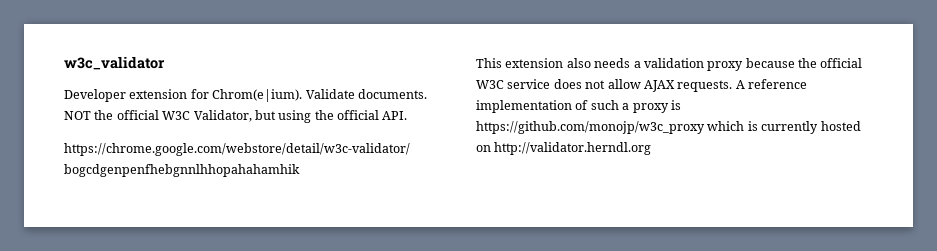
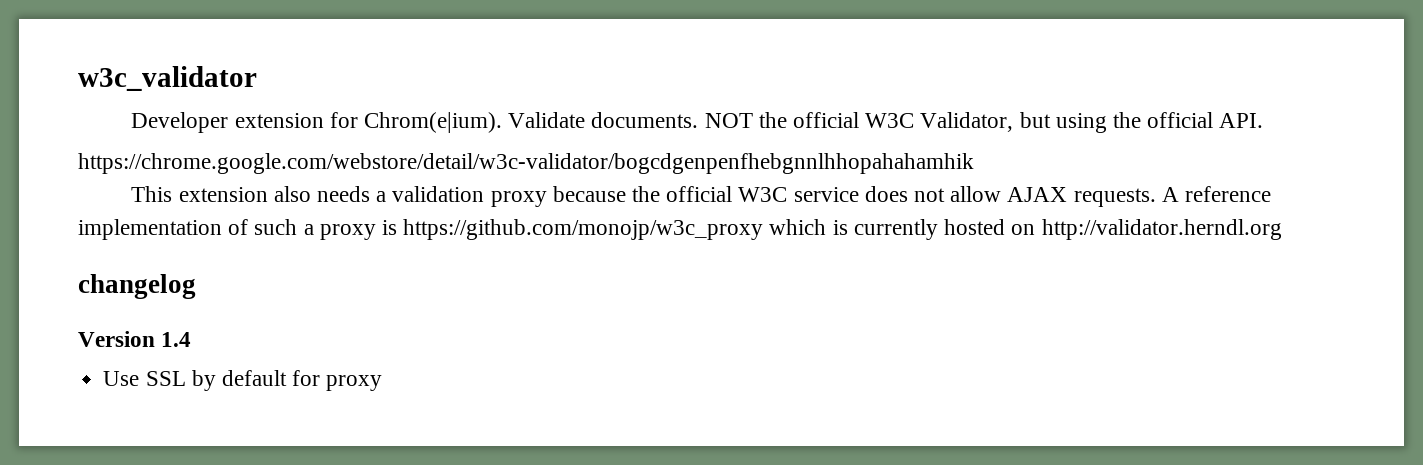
(652, 148) none -> [78,274,196,299] [78,331,192,347] [103,370,383,391] // changelog // Version 1.4 // Use SSL by default for proxy

